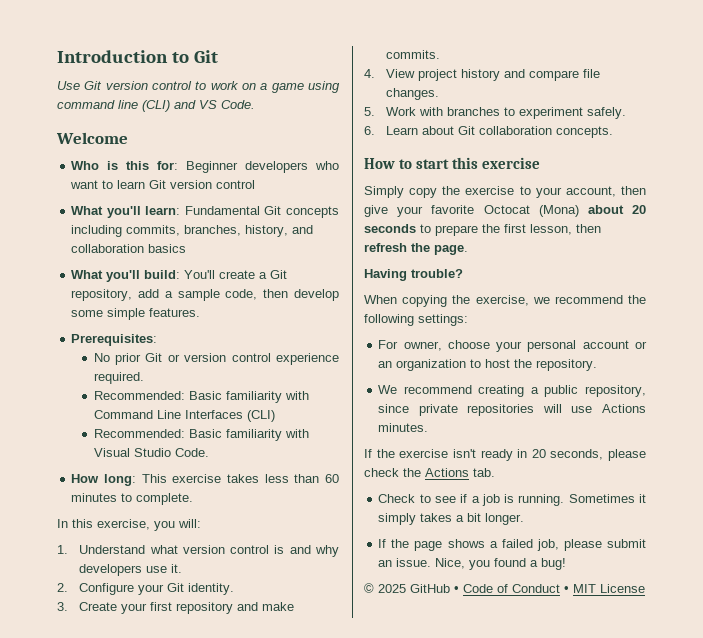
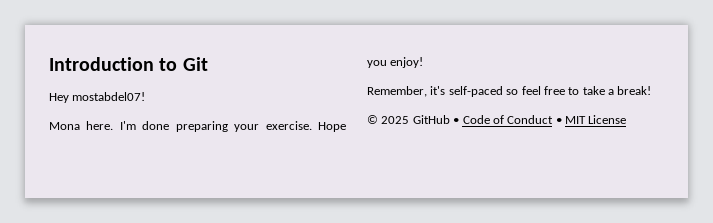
[57,81,341,93] [57,100,255,112] [56,132,128,144] [71,161,339,173] [70,180,256,189] [71,206,339,218] [71,225,314,237] [71,244,187,253] [71,270,288,282] [71,289,339,301] [71,308,201,320] [71,334,158,346] [93,353,339,365] [93,372,144,384] [93,391,309,403] [93,410,275,422] [93,429,309,441] [93,448,209,457] [71,474,339,486] [71,493,194,505] [57,519,201,531] [57,545,339,557] [79,564,183,576] [57,583,235,595] [57,602,295,614] [386,50,441,59] [364,69,601,81] [386,88,440,100] [364,107,627,119] [364,126,614,138] [364,157,541,169] [364,186,646,198] [364,205,646,217] [364,224,601,236] [364,243,468,255] [364,269,463,281] [364,295,646,307] [364,314,468,326] [378,340,647,352] [378,359,598,371] [378,385,646,397] [378,404,646,416] [378,423,429,432] [364,449,646,461] [364,468,495,477] [378,494,646,506] [378,513,525,525] [378,539,646,551] [378,558,567,570] Use Git version control to work on a game using command line (CLI) and VS Code. // Welcome // Who is this for: Beginner developers who want to learn Git version control // What you'll learn: Fundamental Git concepts including commits, branches, history, and collaboration basics // What you'll build: You'll create a Git repository, add a sample code, then develop some simple features. // Prerequisites: // No prior Git or version control experience required. // Recommended: Basic familiarity with Command Line Interfaces (CLI) // Recommended: Basic familiarity with Visual Studio Code. // How long: This exercise takes less than 60 minutes to complete. // In this exercise, you will: // 1. Understand what version control is and why developers use it. // 2. Configure your Git identity. // 3. Create your first repository and make commits. // 4. View project history and compare file changes. // 5. Work with branches to experiment safely. // 6. Learn about Git collaboration concepts. // How to start this exercise // Simply copy the exercise to your account, then give your favorite Octocat (Mona) about 20 seconds to prepare the first lesson, then refresh the page. // Having trouble? // When copying the exercise, we recommend the following settings: // For owner, choose your personal account or an organization to host the repository. // We recommend creating a public repository, since private repositories will use Actions minutes. // If the exercise isn't ready in 20 seconds, please check the Actions tab. // Check to see if a job is running. Sometimes it simply takes a bit longer. // If the page shows a failed job, please submit an issue. Nice, you found a bug! -> [49,92,146,103] [49,121,346,132] [367,57,424,68] [367,86,652,97] Hey mostabdel07! // Mona here. I'm done preparing your exercise. Hope you enjoy! // Remember, it's self-paced so feel free to take a break!

